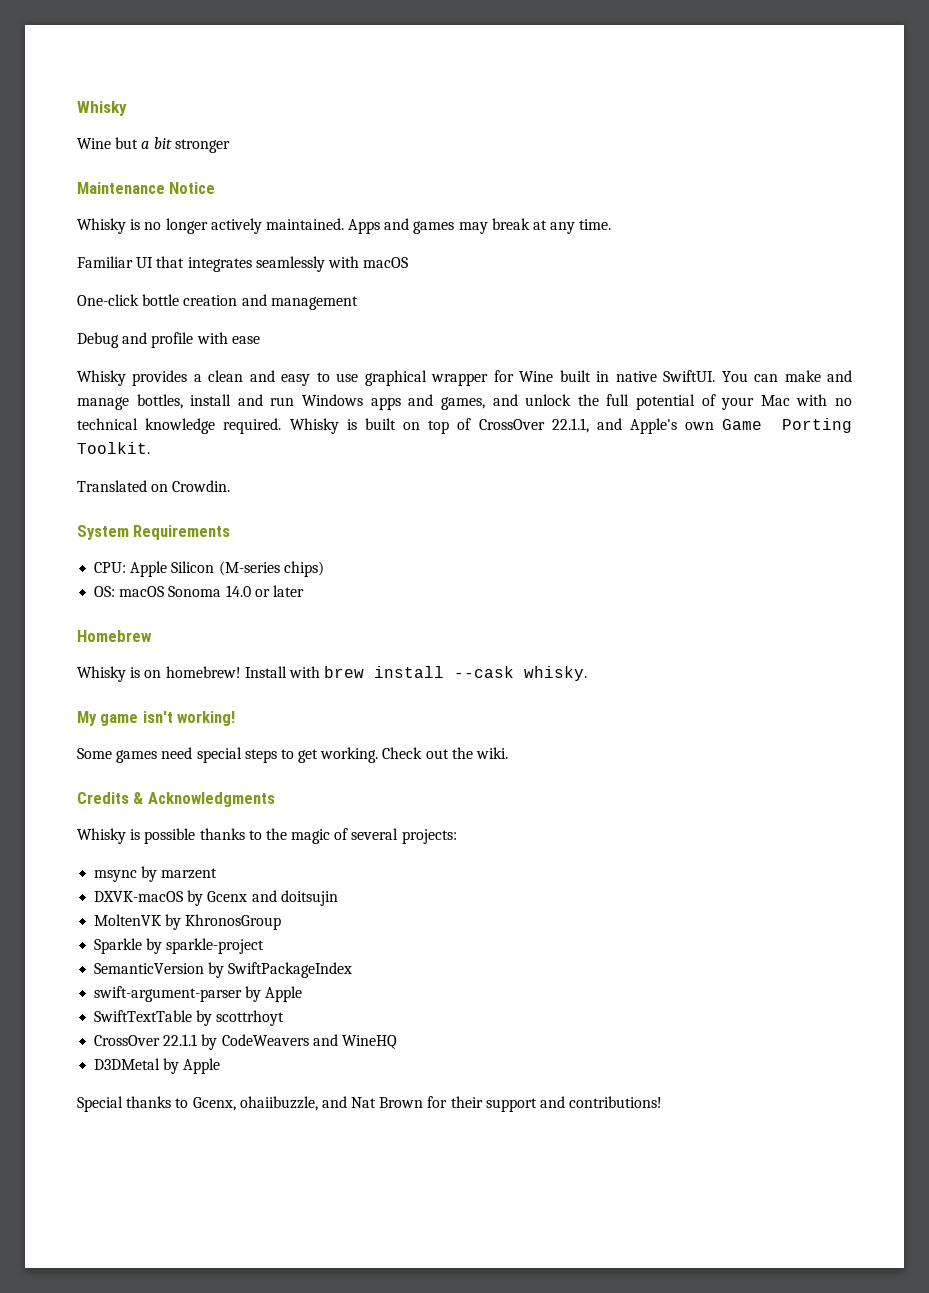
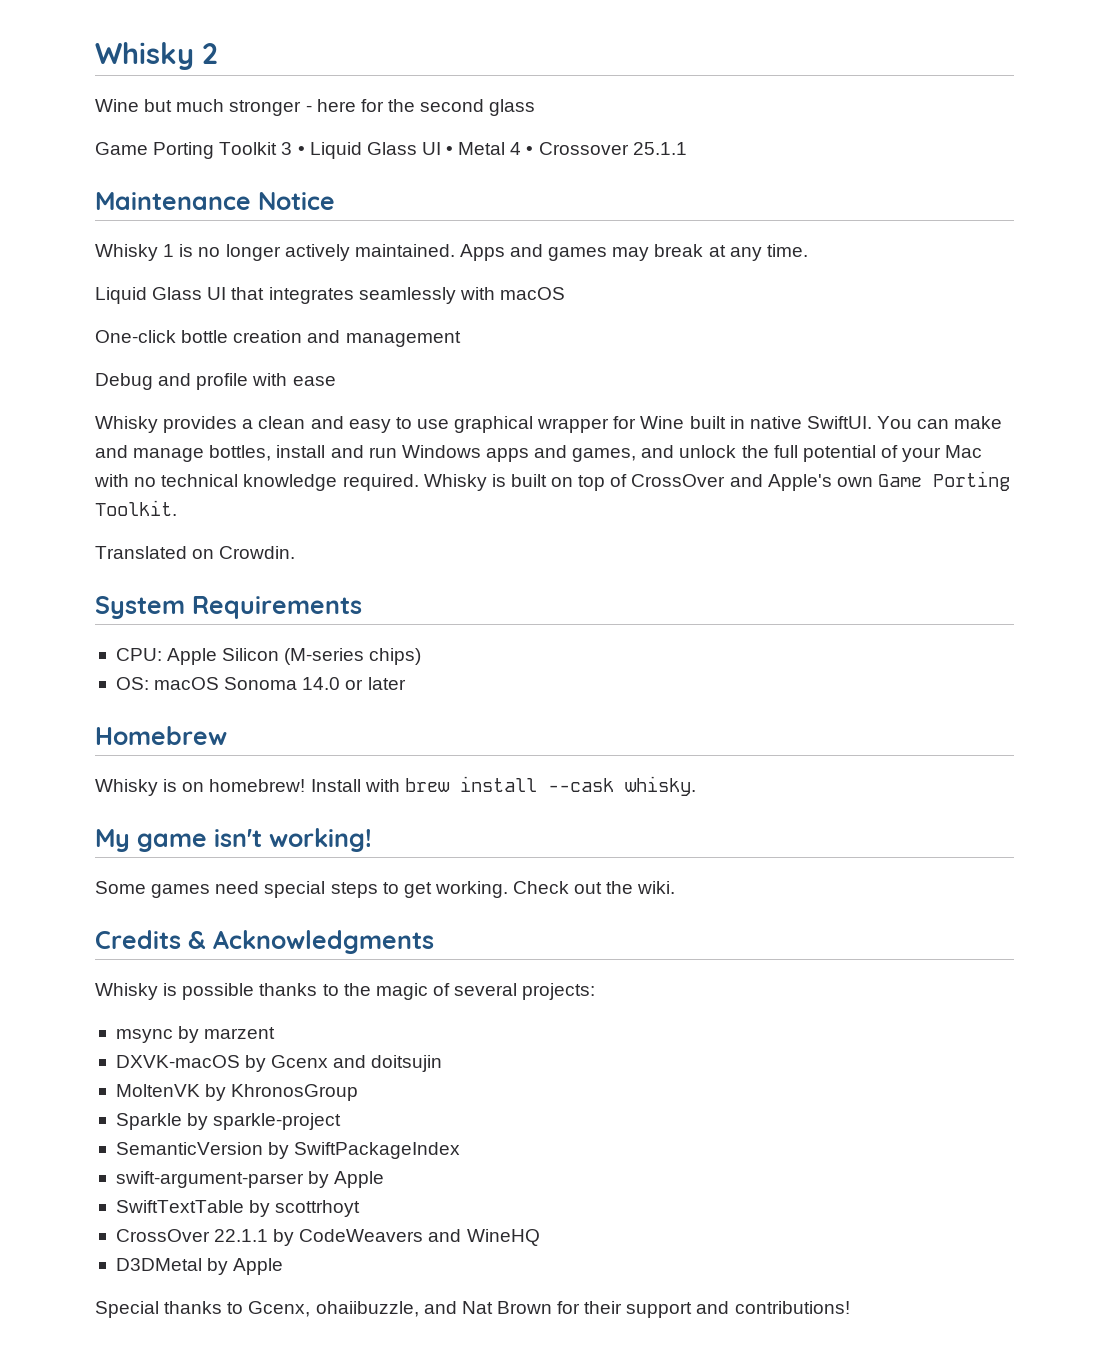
[77,101,127,116] Whisky -> [95,42,218,70] Whisky 2
[141,137,172,149] a bit -> [176,99,225,112] much
(230, 146) none -> [305,99,536,116] [95,142,687,159] - here for the second glass // Game Porting Toolkit 3 • Liquid Glass UI • Metal 4 • Crossover 25.1.1
(126, 226) none -> [163,244,175,257] 1
[77,256,133,268] Familiar -> [95,287,203,304] Liquid Glass
[551,418,589,433] 22.1.1, -> (726, 480) none

